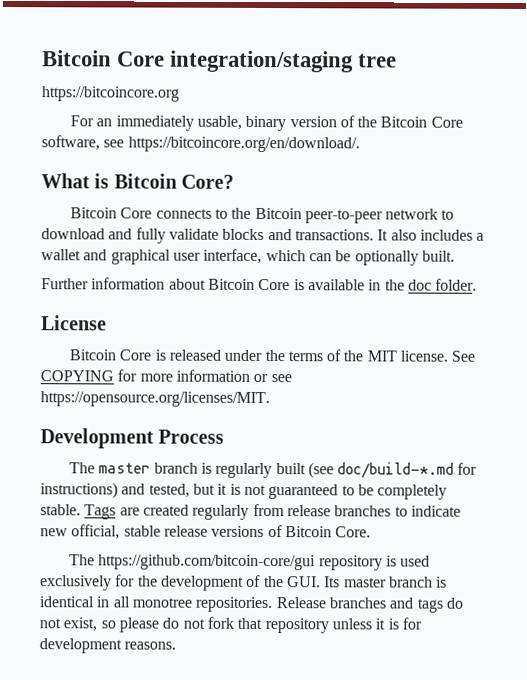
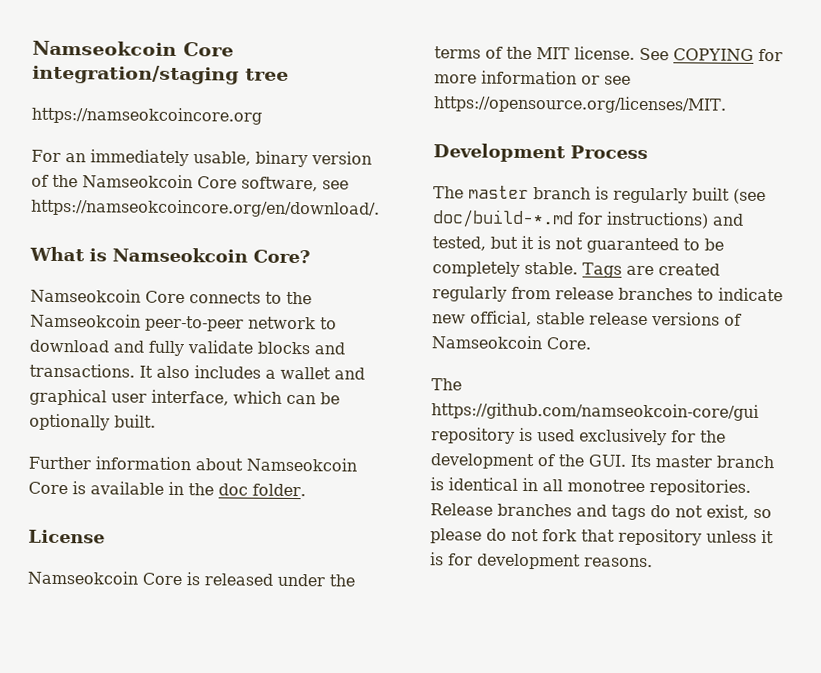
[42,50,112,67] Bitcoin -> [32,40,177,56] Namseokcoin
[41,86,179,102] https://bitcoincore.org -> [31,106,262,125] https://namseokcoincore.org
[380,116,428,128] Bitcoin -> [82,174,193,189] Namseokcoin
[127,136,360,153] https://bitcoincore.org/en/download/. -> [31,198,380,218] https://namseokcoincore.org/en/download/.
[113,173,177,189] Bitcoin -> [112,247,248,263] Namseokcoin
[69,207,117,219] Bitcoin -> [30,288,141,303] Namseokcoin
[254,207,302,220] Bitcoin -> [30,313,141,328] Namseokcoin
[207,278,255,290] Bitcoin -> [246,457,357,472] Namseokcoin
[68,349,116,361] Bitcoin -> [27,570,138,585] Namseokcoin
[284,526,332,538] Bitcoin -> [431,335,543,350] Namseokcoin
[98,554,317,571] https://github.com/bitcoin-core/gui -> [431,402,759,421] https://github.com/namseokcoin-core/gui

